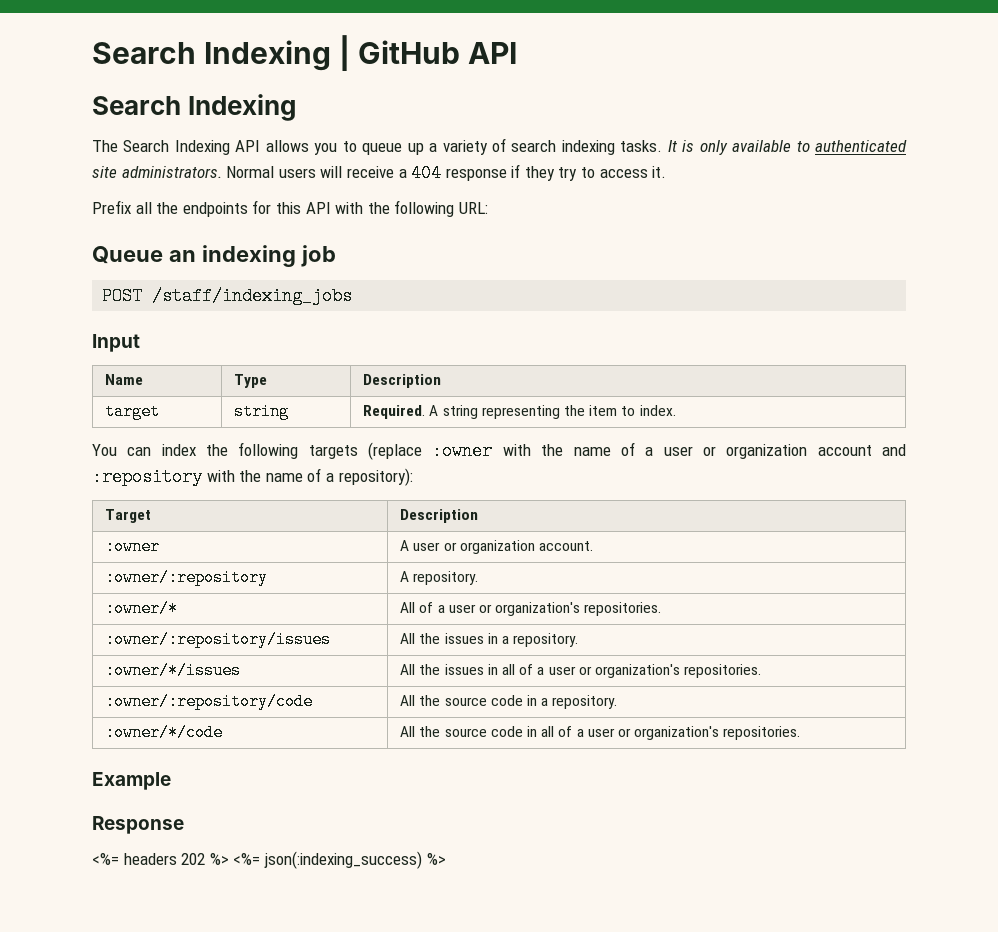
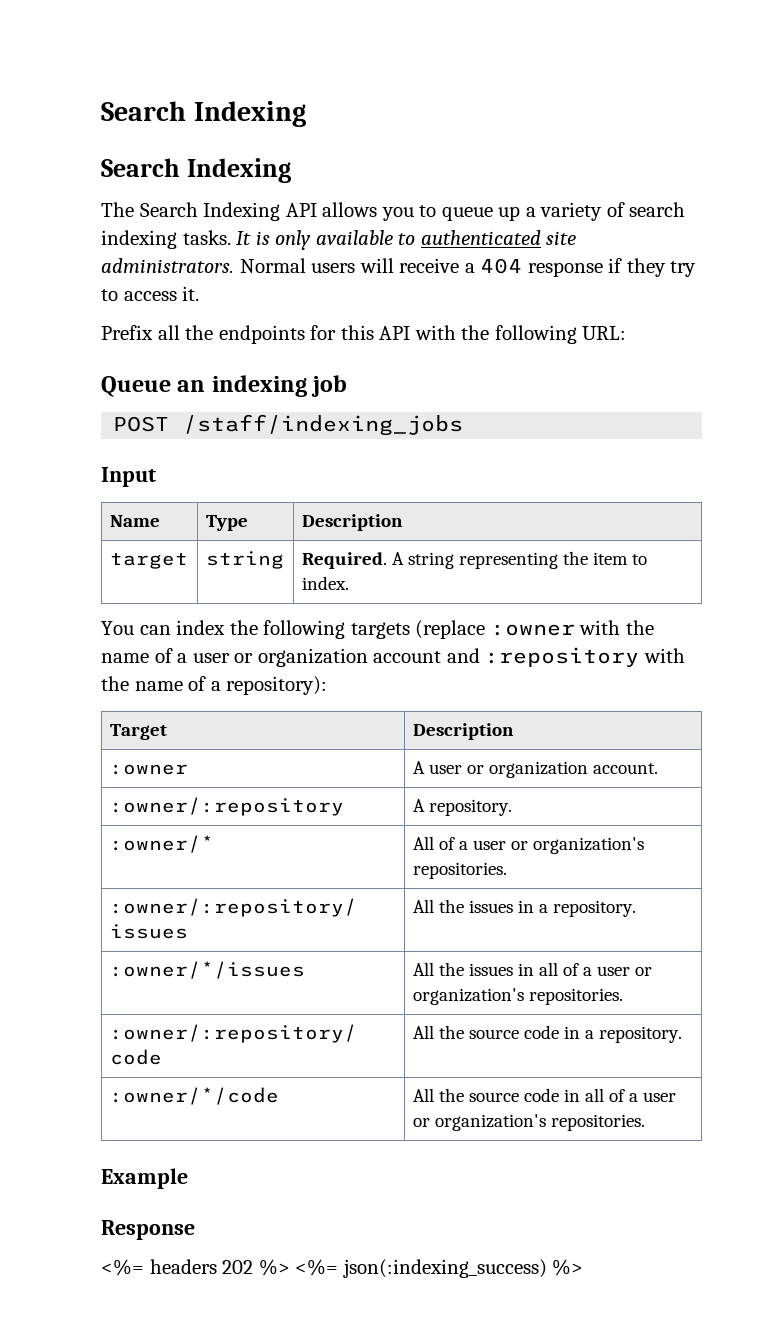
[92,35,518,71] Search Indexing | GitHub API -> [101,101,306,127] Search Indexing

